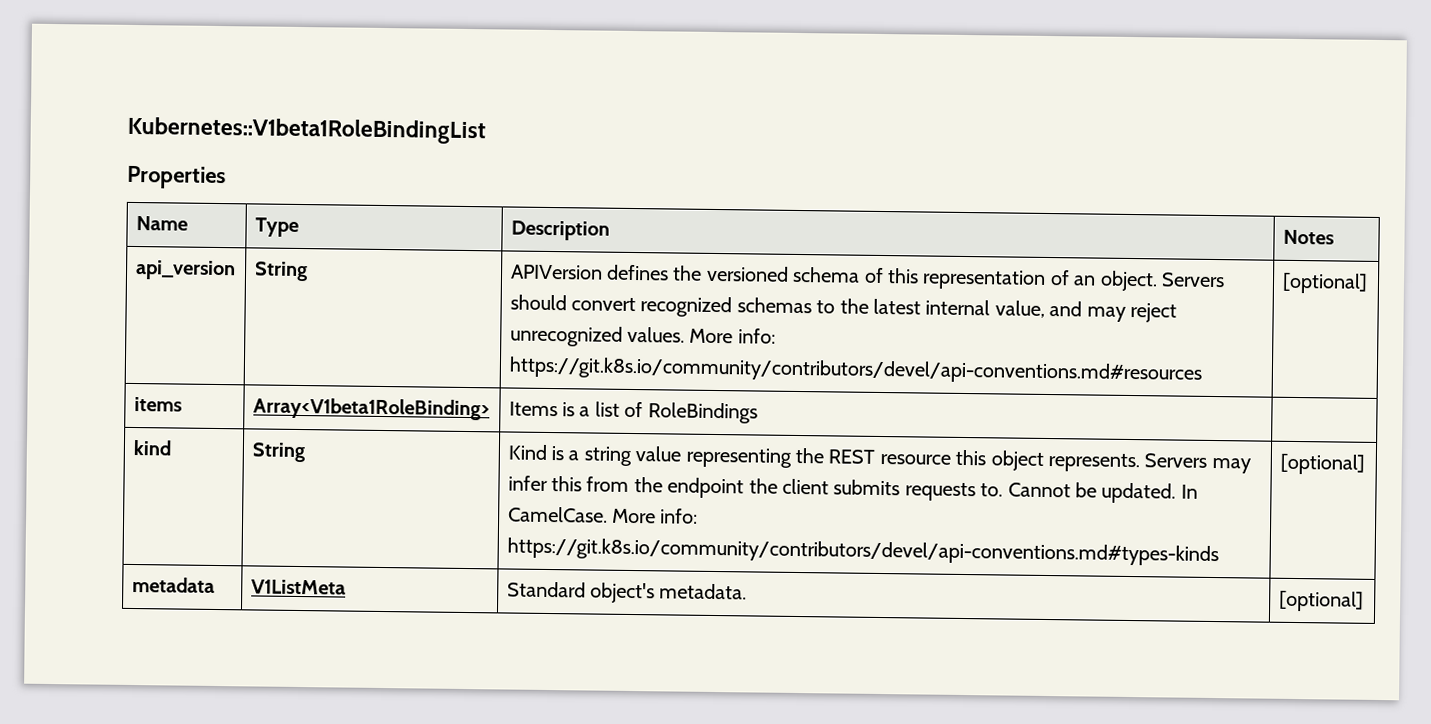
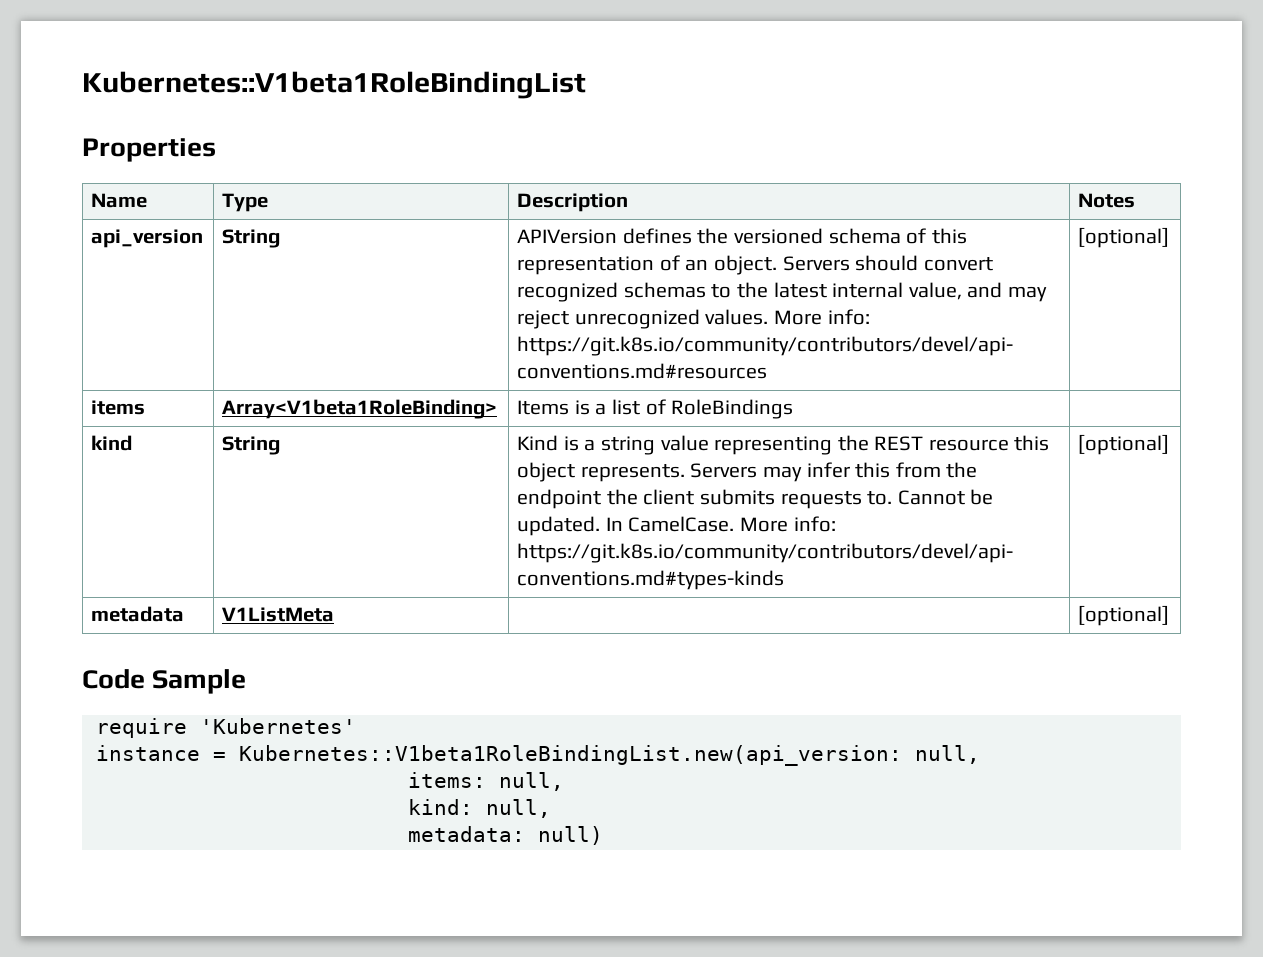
[506,581,748,604] [1278,590,1364,612] Standard object's metadata. | [optional] -> [1078,605,1170,626] [82,669,247,694] [95,718,356,738] [95,745,980,766] [407,772,564,791] [407,799,551,818] [407,826,603,845] | [optional] // Code Sample // require 'Kubernetes' // instance = Kubernetes::V1beta1RoleBindingList.new(api_version: null, // items: null, // kind: null, // metadata: null)

